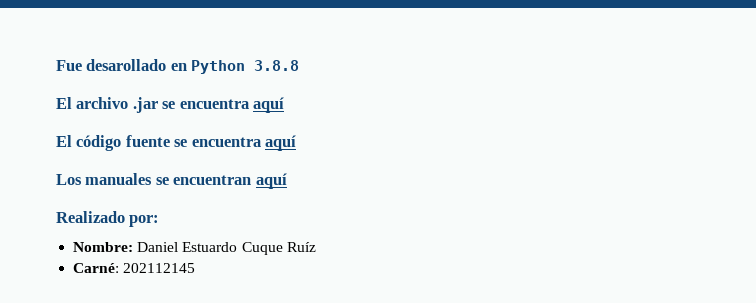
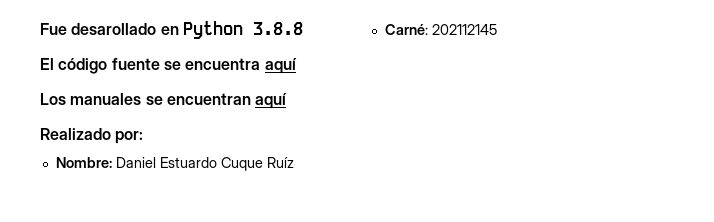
[56,97,285,113] // El archivo .jar se encuentra aquí -> (303, 28) none

